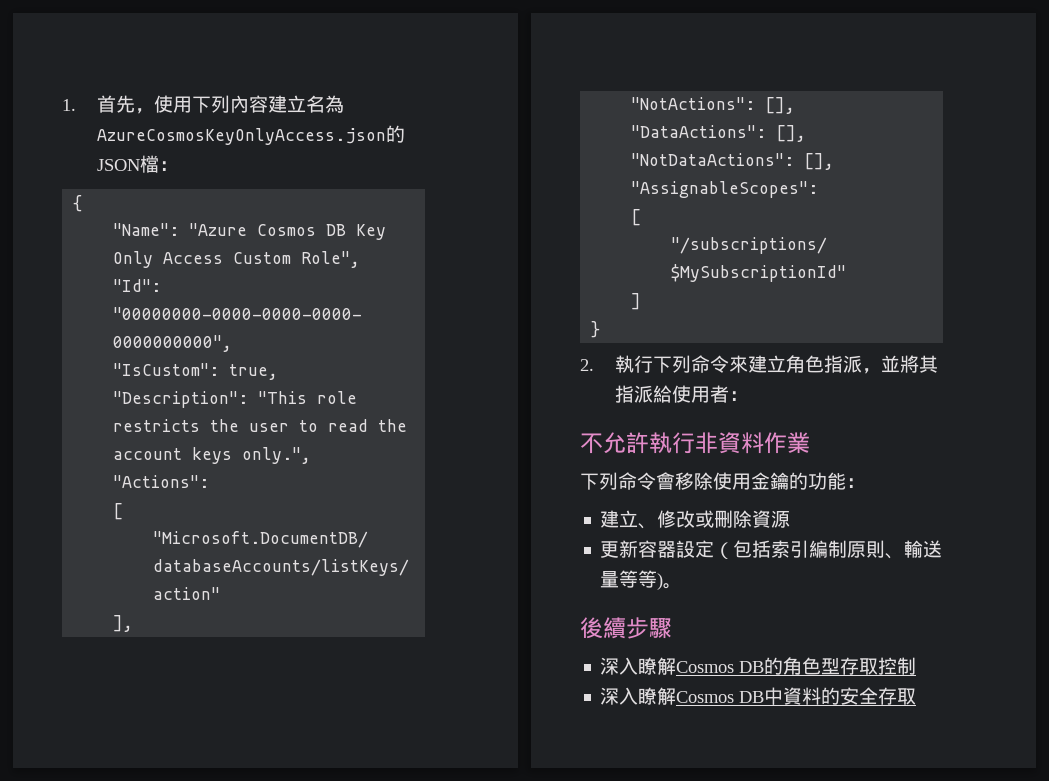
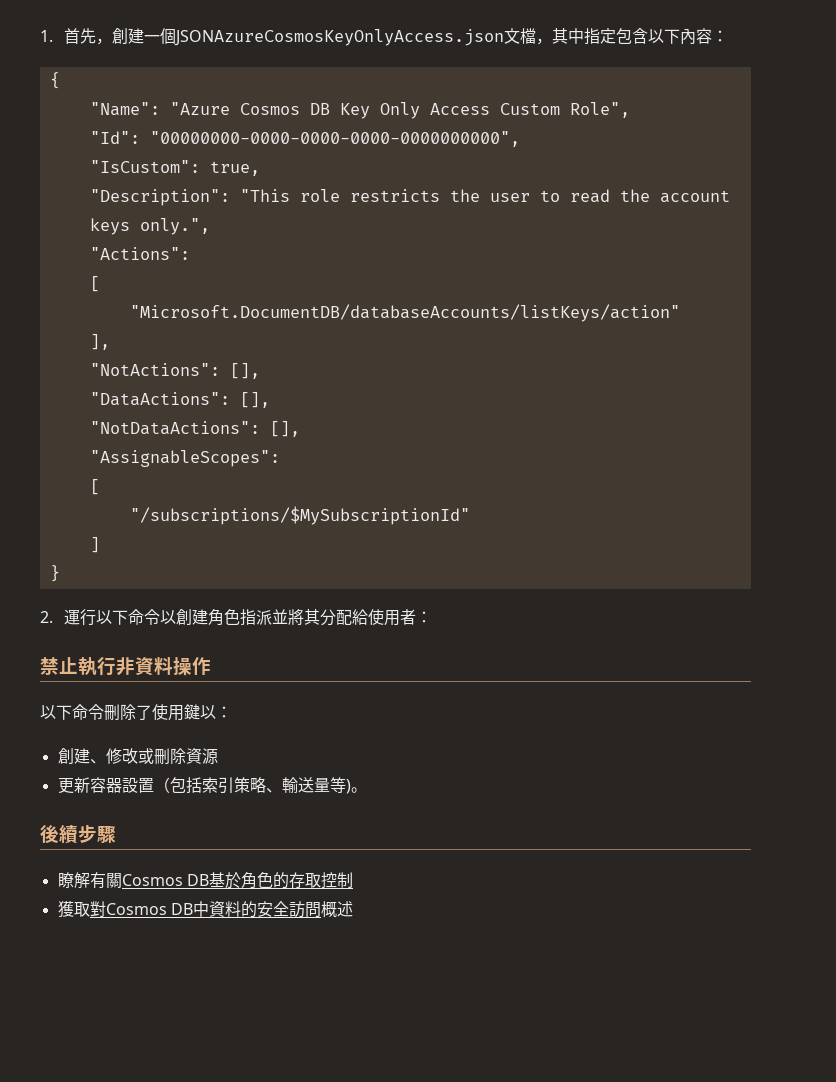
[153,95,344,113] [96,125,405,145] [96,155,159,173] 使用下列內容建立名為AzureCosmosKeyOnlyAccess.json的JSON檔 -> [111,28,712,46] 創建一個JSONAzureCosmosKeyOnlyAccess.json文檔，其中指定包含以下內容
[614,355,938,374] [614,385,653,403] 執行下列命令來建立角色指派，並將其指派 -> [63,609,352,626] 運行以下命令以創建角色指派並將其分配
[580,432,649,454] 不允許 -> [40,657,78,675] 禁止
(764, 443) none -> [173,657,192,676] 操
[787,432,810,454] [580,472,865,490] [600,510,639,528] 業 // 下列命令會移除使用金鑰的功能： // 建立 -> [40,704,232,721] [57,748,90,765] // 以下命令刪除了使用鍵以： // 創建
[695,540,715,558] 定 -> [137,778,154,793] 置
[809,540,886,558] 編制原則 -> [233,777,266,793] 策略
[638,570,658,588] 等 -> (346, 785) none
[600,657,841,675] 深入瞭解Cosmos DB的角色型 -> [57,872,289,889] 瞭解有關Cosmos DB基於角色的
[600,687,677,705] 深入瞭解 -> [57,901,106,918] 獲取對
[878,687,917,705] 存取 -> [288,901,353,918] 訪問概述

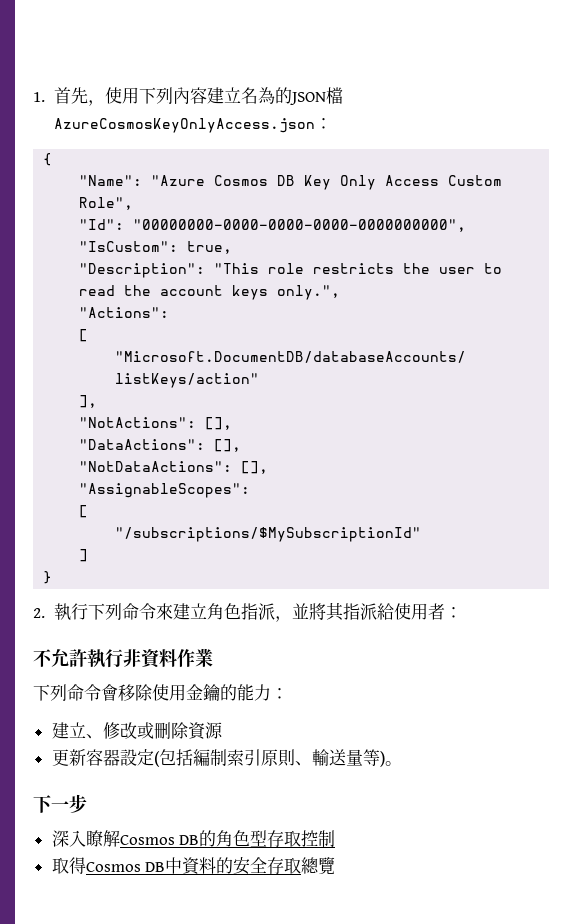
[111,28,712,46] 創建一個JSONAzureCosmosKeyOnlyAccess.json文檔，其中指定包含以下內容 -> [104,87,343,105] [53,118,315,133] 使用下列內容建立名為的JSON檔AzureCosmosKeyOnlyAccess.json
[63,609,352,626] 運行以下命令以創建角色指派並將其分配 -> [53,602,377,622] 執行下列命令來建立角色指派，並將其指派
[40,657,78,675] 禁止 -> [33,649,87,667] 不允許
[173,657,192,676] 操 -> (177, 658) none
[40,704,232,721] [57,748,90,765] // 以下命令刪除了使用鍵以： // 創建 -> [195,648,213,667] [33,684,288,701] [51,722,86,739] 業 // 下列命令會移除使用金鑰的能力： // 建立
[137,777,266,794] 置（包括索引策略 -> [136,749,295,767] 定(包括編制索引原則
[40,825,78,844] 後續 -> [33,795,69,813] 下一
[97,826,116,843] [57,872,289,889] 驟 // 瞭解有關Cosmos DB基於角色的 -> [51,830,268,847] // 深入瞭解Cosmos DB的角色型
[57,901,106,918] 獲取對 -> [51,857,86,874] 取得
[288,901,353,918] 訪問概述 -> [267,857,336,875] 存取總覽

